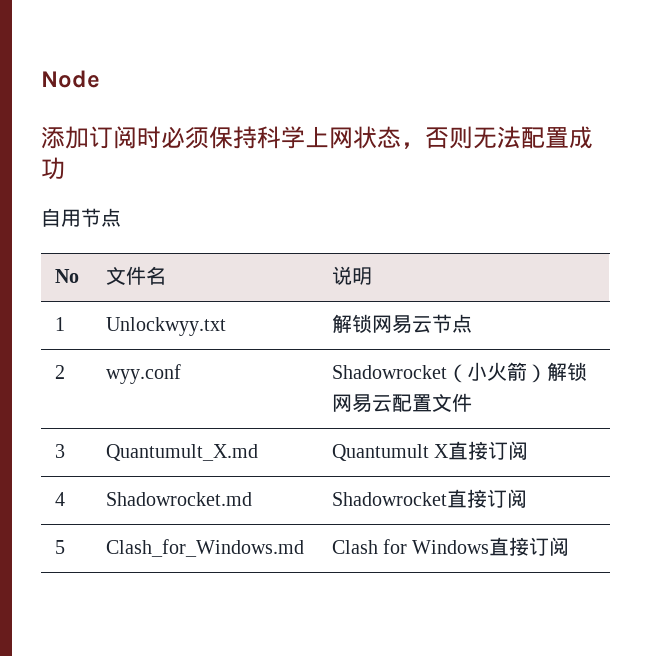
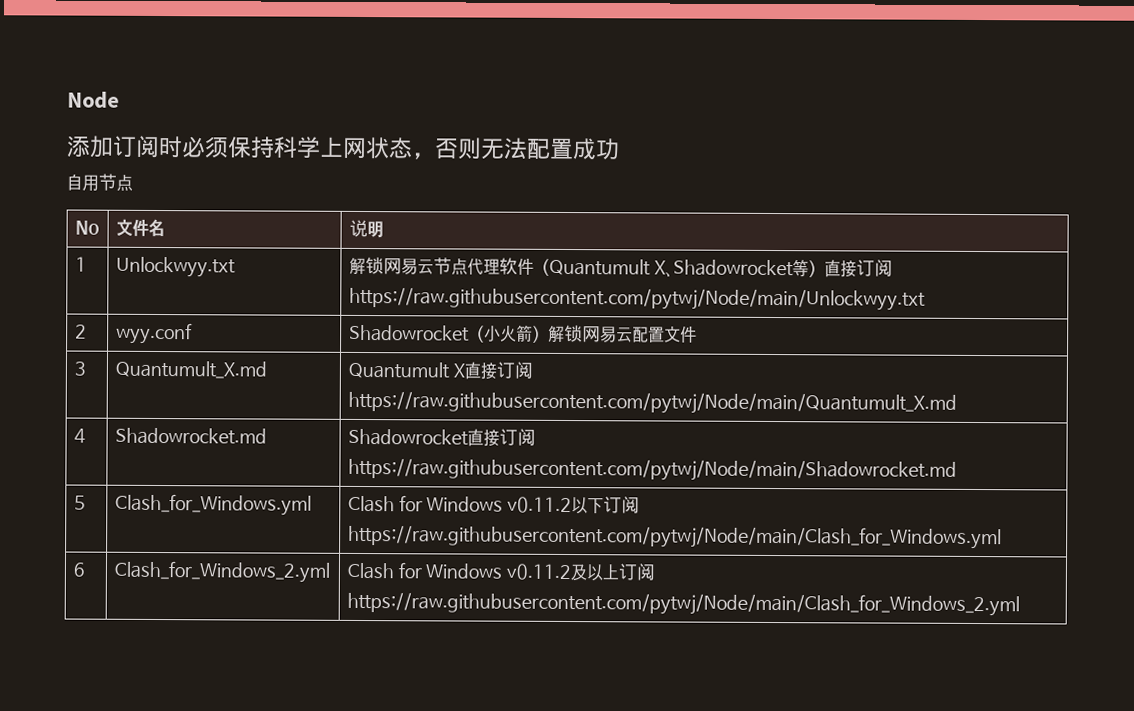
(472, 323) none -> [466,257,893,278] [348,286,926,311] 代理软件（Quantumult X、Shadowrocket等）直接订阅https://raw.githubusercontent.com/pytwj/Node/main/Unlockwyy.txt
(528, 450) none -> [347,390,957,415] https://raw.githubusercontent.com/pytwj/Node/main/Quantumult_X.md
(527, 498) none -> [347,457,957,482] https://raw.githubusercontent.com/pytwj/Node/main/Shadowrocket.md
[105,539,304,557] [331,537,570,556] Clash_for_Windows.md | Clash for Windows直接订阅 -> [114,493,312,516] [347,495,641,515] [347,524,1002,550] [72,562,85,577] [113,560,330,583] [346,562,656,582] [346,591,1020,617] Clash_for_Windows.yml | Clash for Windows v0.11.2以下订阅https://raw.githubusercontent.com/pytwj/Node/main/Clash_for_Windows.yml // 6 | Clash_for_Windows_2.yml | Clash for Windows v0.11.2及以上订阅https://raw.githubusercontent.com/pytwj/Node/main/Clash_for_Windows_2.yml

